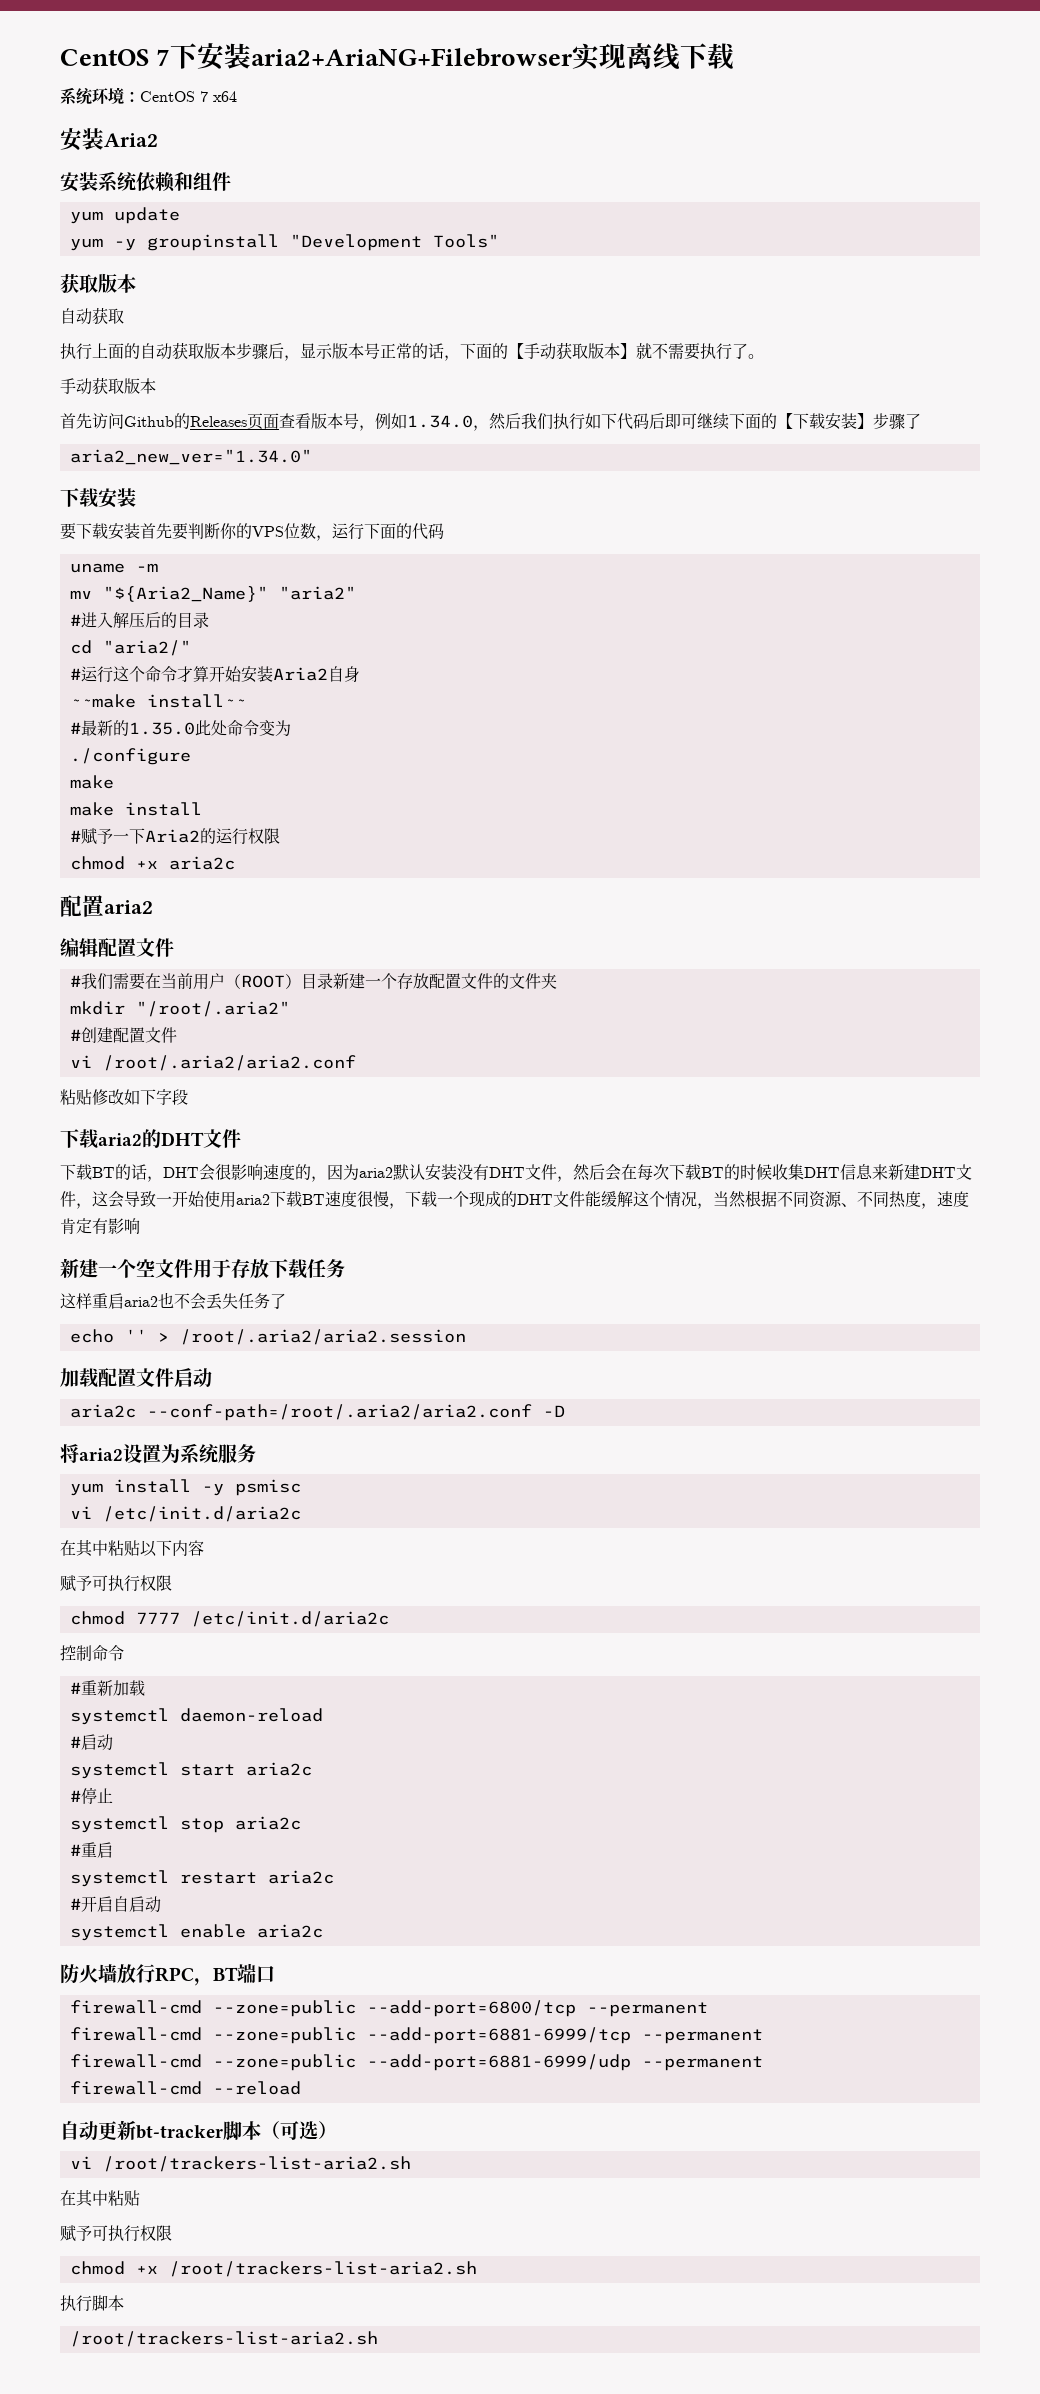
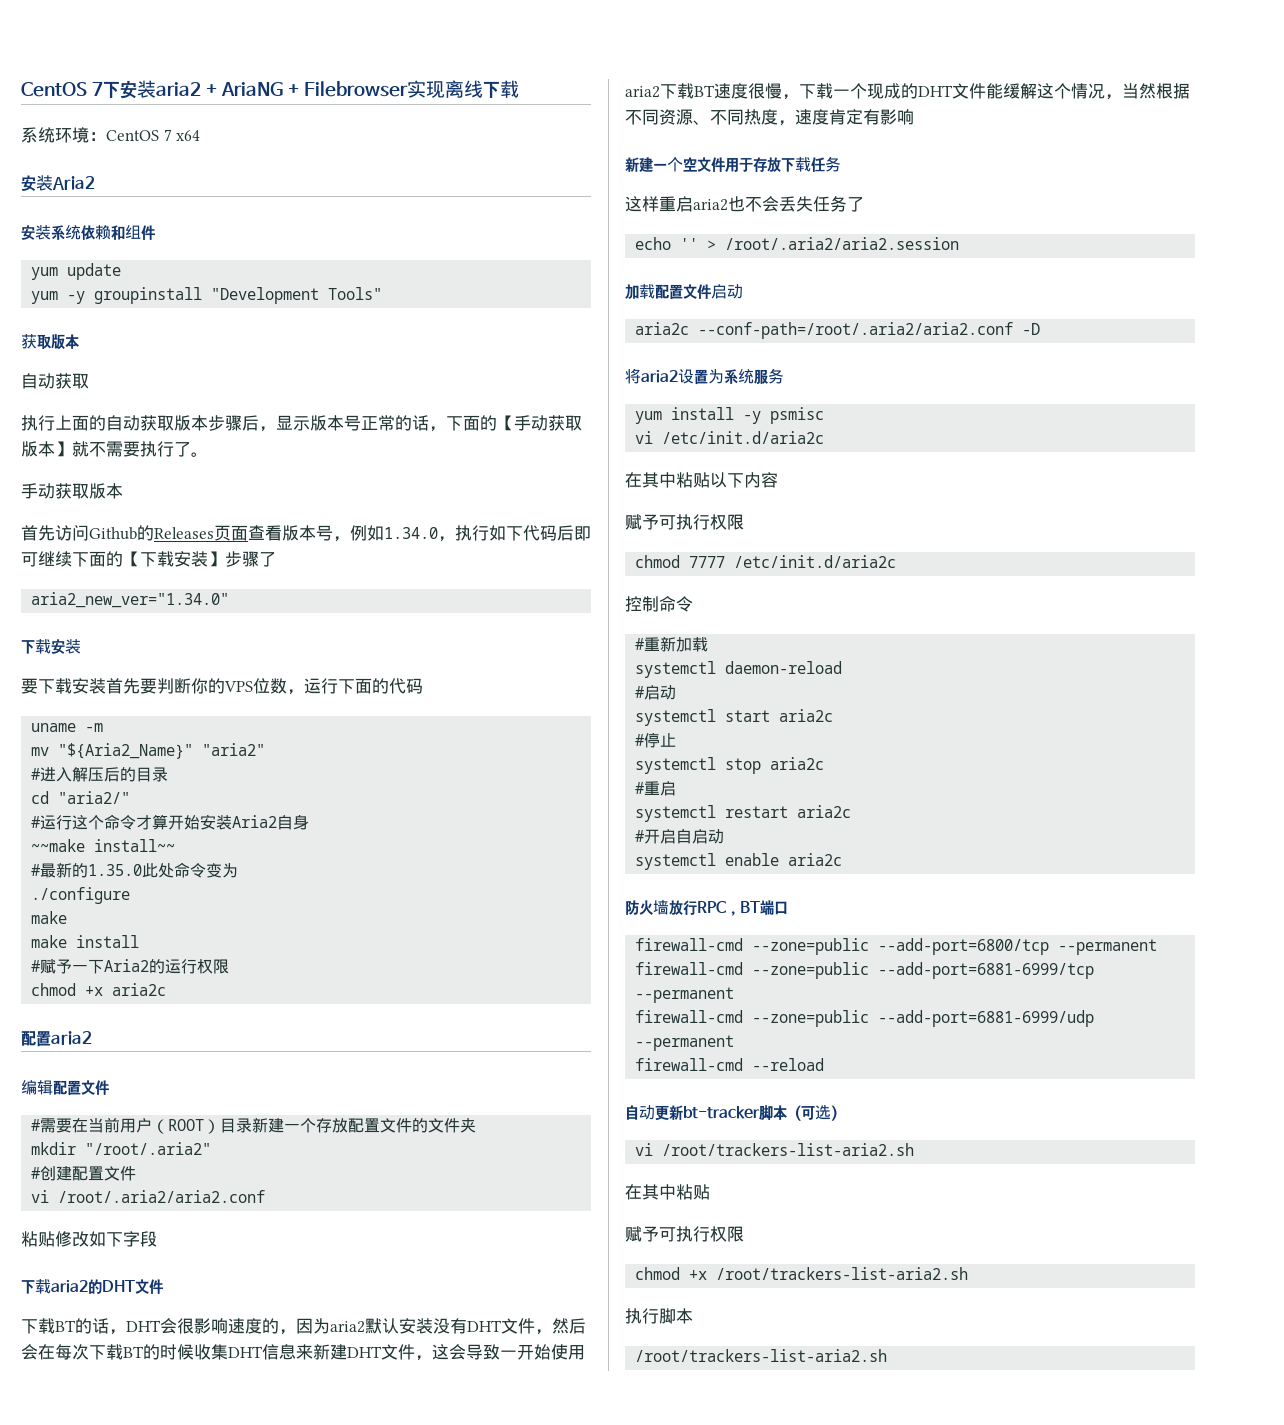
[251,48,574,67] aria2+AriaNG+Filebrowser -> [155,81,408,97] aria2 + AriaNG + Filebrowser
[489,413,553,430] 然后我们 -> (455, 539) none
[80,973,113,990] 我们 -> (41, 1125) none

